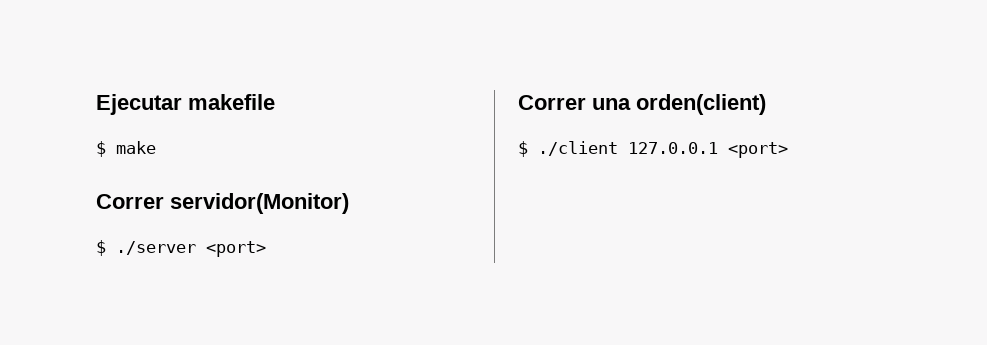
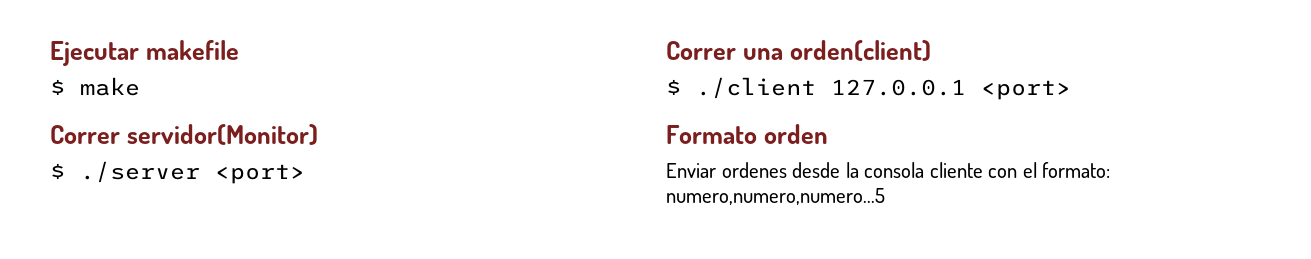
(788, 150) none -> [666,124,828,144] [666,162,1111,178] [666,188,885,205] // Formato orden // Enviar ordenes desde la consola cliente con el formato: numero,numero,numero...5

